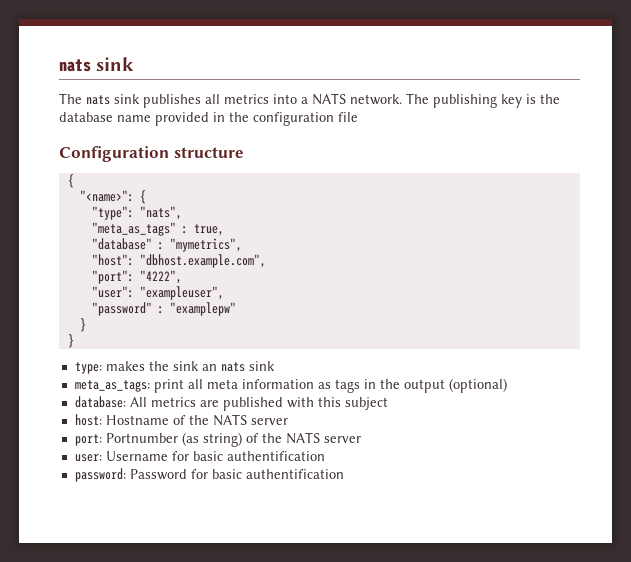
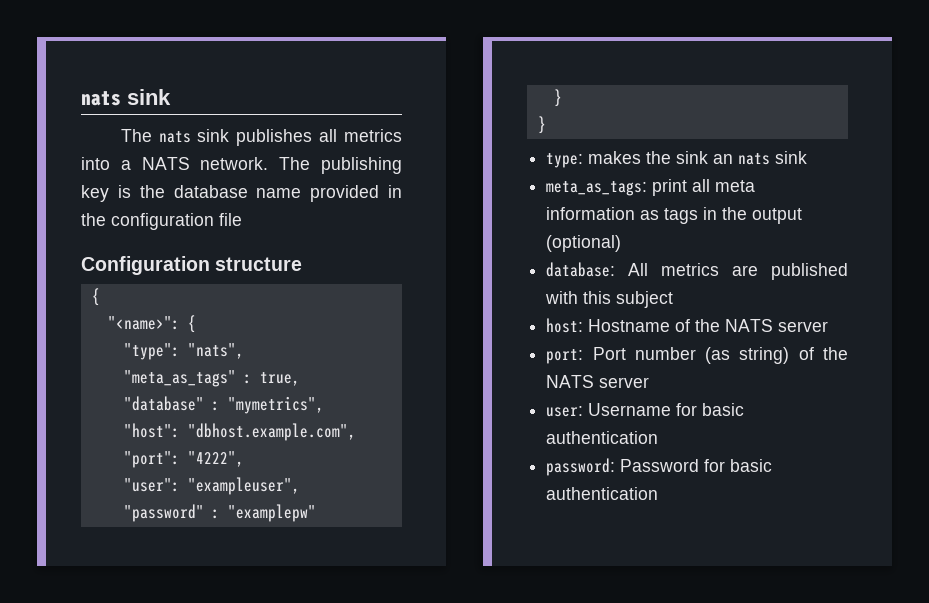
[105,433,178,443] Portnumber -> [592,347,696,360] Port number
[226,451,325,461] authentification -> [546,431,659,444] authentication
[245,469,344,479] authentification -> [546,487,659,500] authentication

